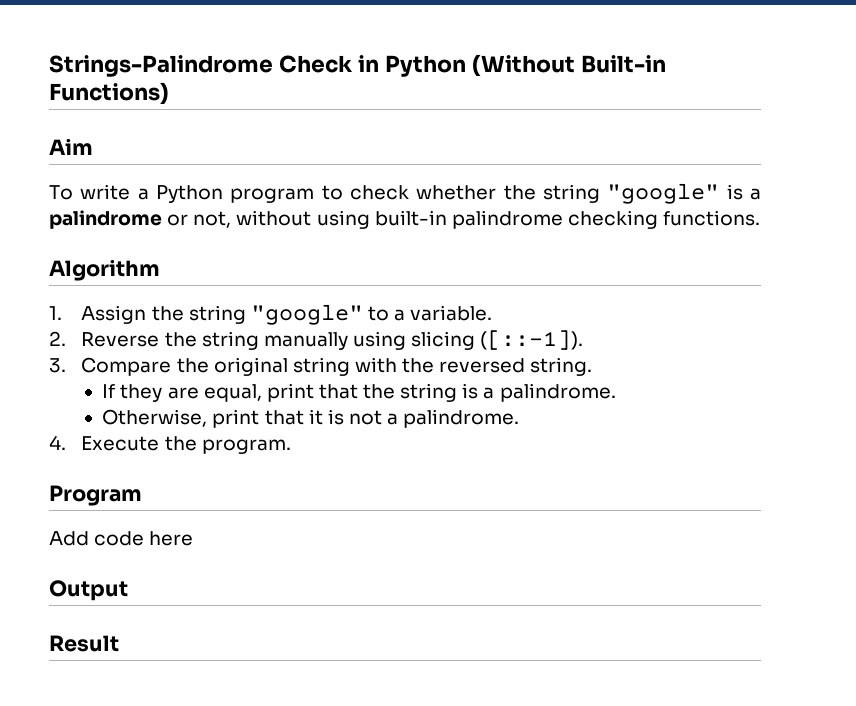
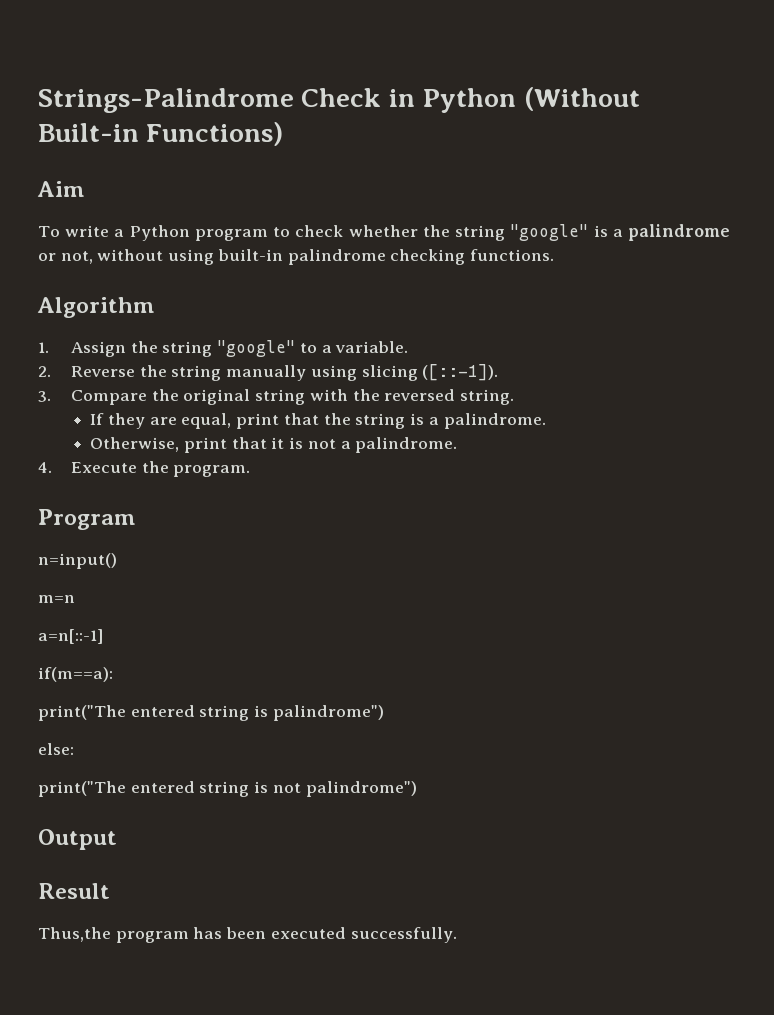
[49,531,194,546] [49,580,128,601] [49,635,119,652] Add code here // Output // Result -> [38,553,117,569] [38,595,75,603] [38,629,103,644] [38,667,113,682] [38,705,384,721] [38,743,74,755] [38,781,417,797] [38,829,117,850] [38,883,110,899] [38,927,457,943] n=input() // m=n // a=n[::-1] // if(m==a): // print("The entered string is palindrome") // else: // print("The entered string is not palindrome") // Output // Result // Thus,the program has been executed successfully.

